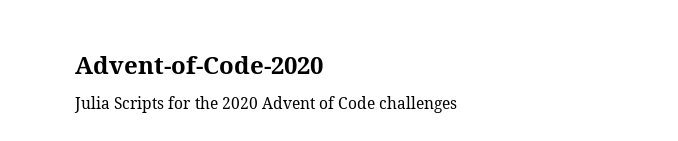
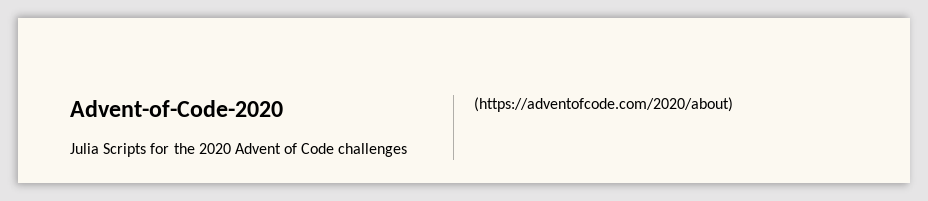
(458, 104) none -> [474,97,733,112] (https://adventofcode.com/2020/about)

